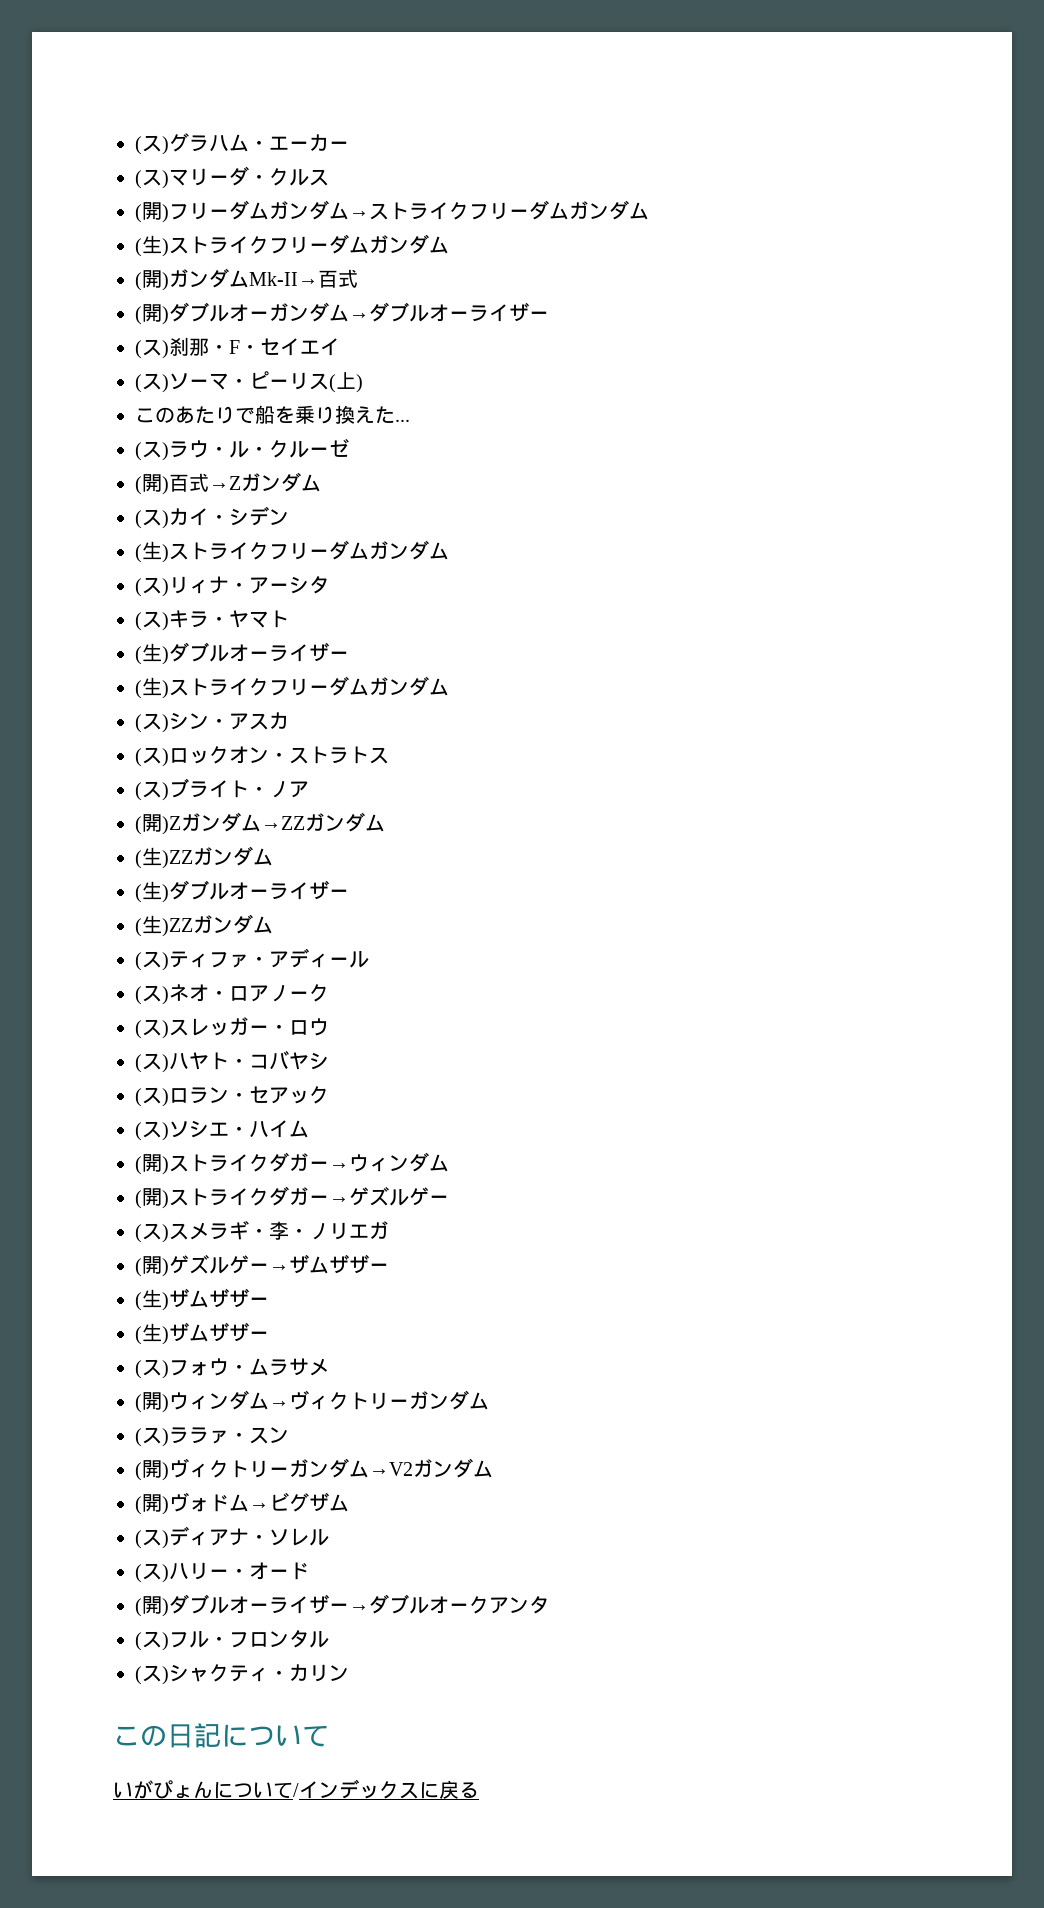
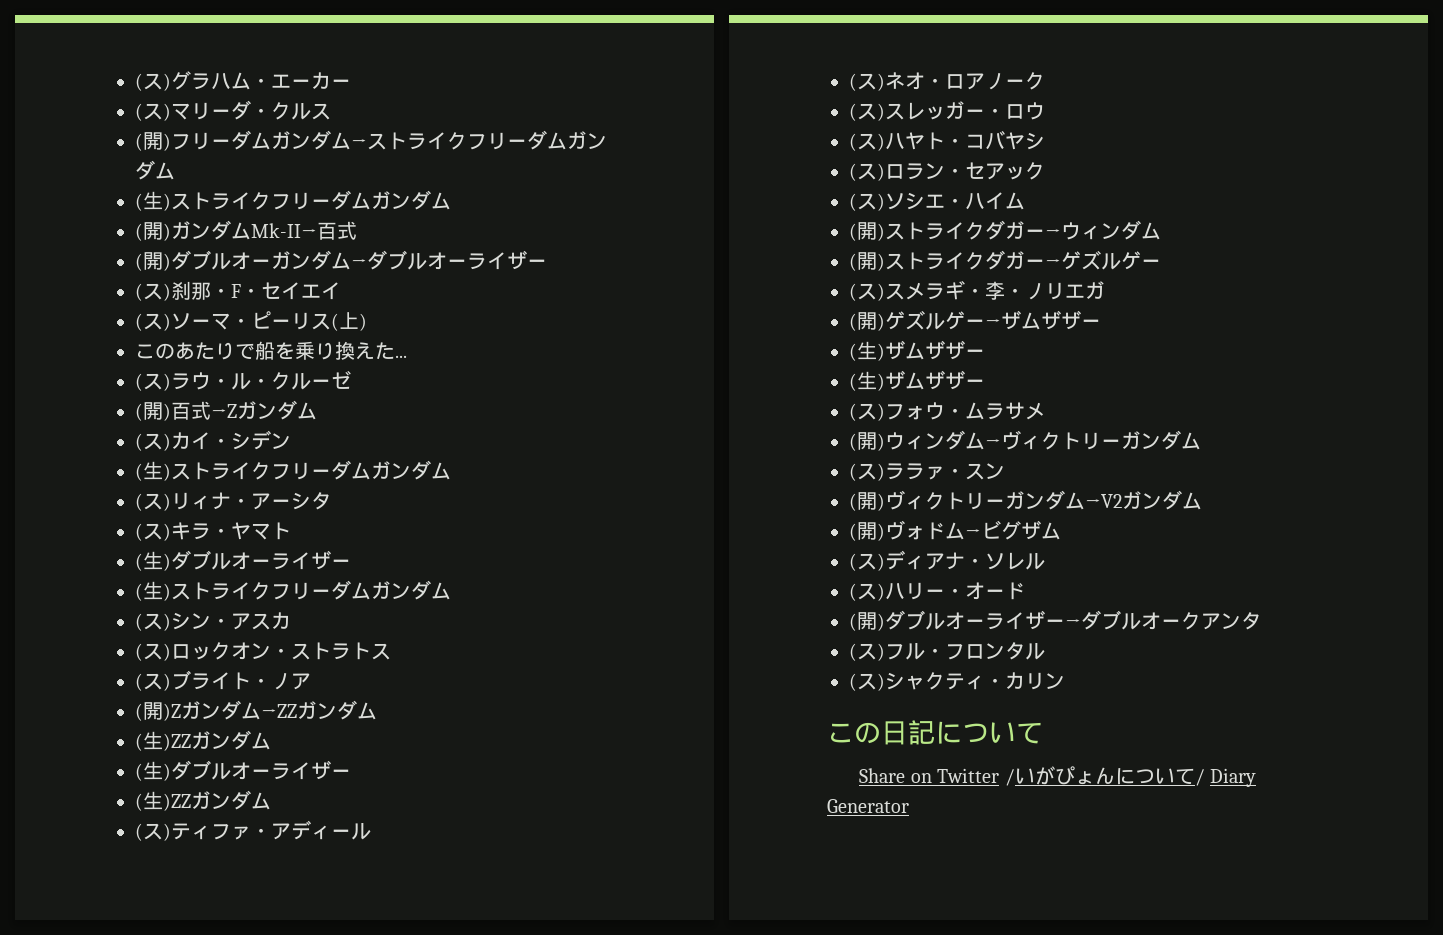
(329, 1736) none -> [859,768,1015,786] Share on Twitter /
[299,1779,479,1799] インデックスに戻る -> [1209,768,1256,787] [827,799,909,813] Diary Generator

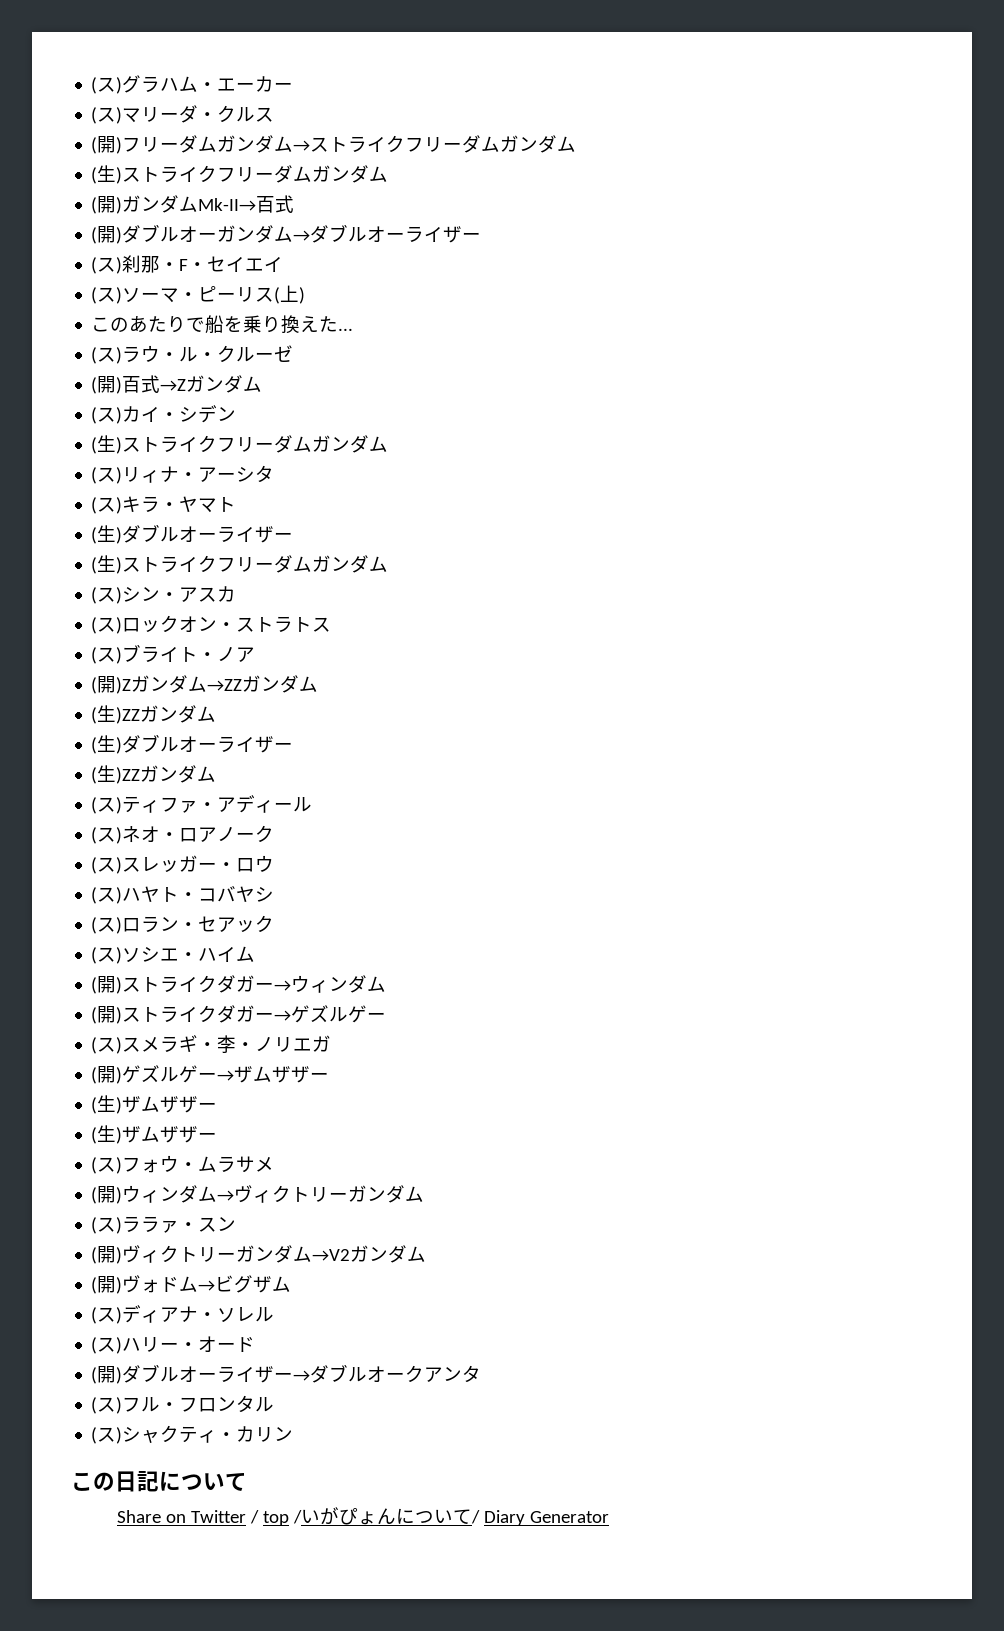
(1015, 777) none -> [263,1510,303,1526] top /

